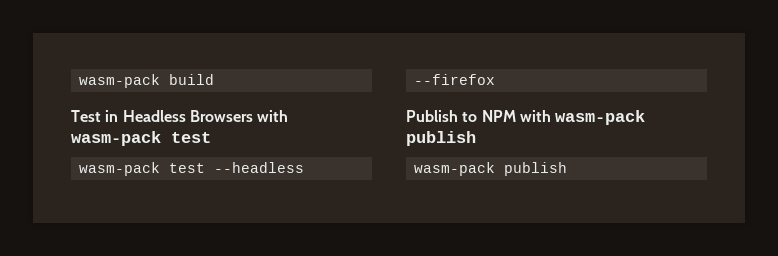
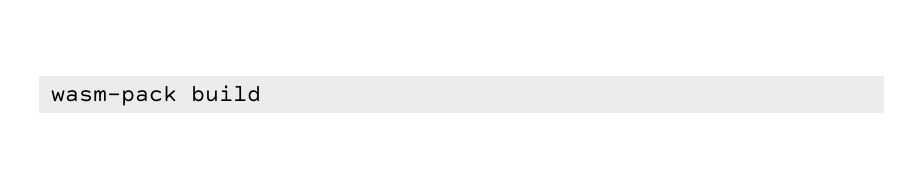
[71,110,289,122] [71,131,211,146] [79,162,305,176] [414,74,496,85] [406,110,646,125] [406,131,476,146] [414,162,568,176] // Test in Headless Browsers with wasm-pack test // wasm-pack test --headless --firefox // Publish to NPM with wasm-pack publish // wasm-pack publish -> (261, 93) none

